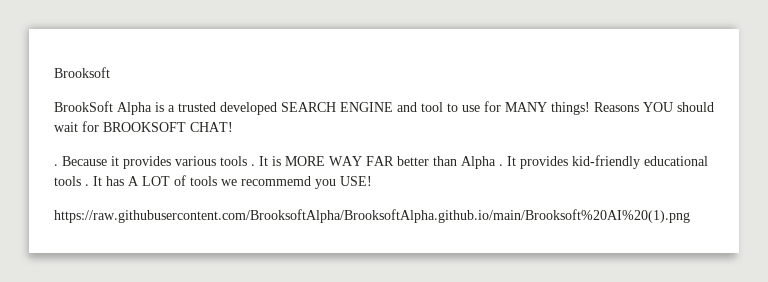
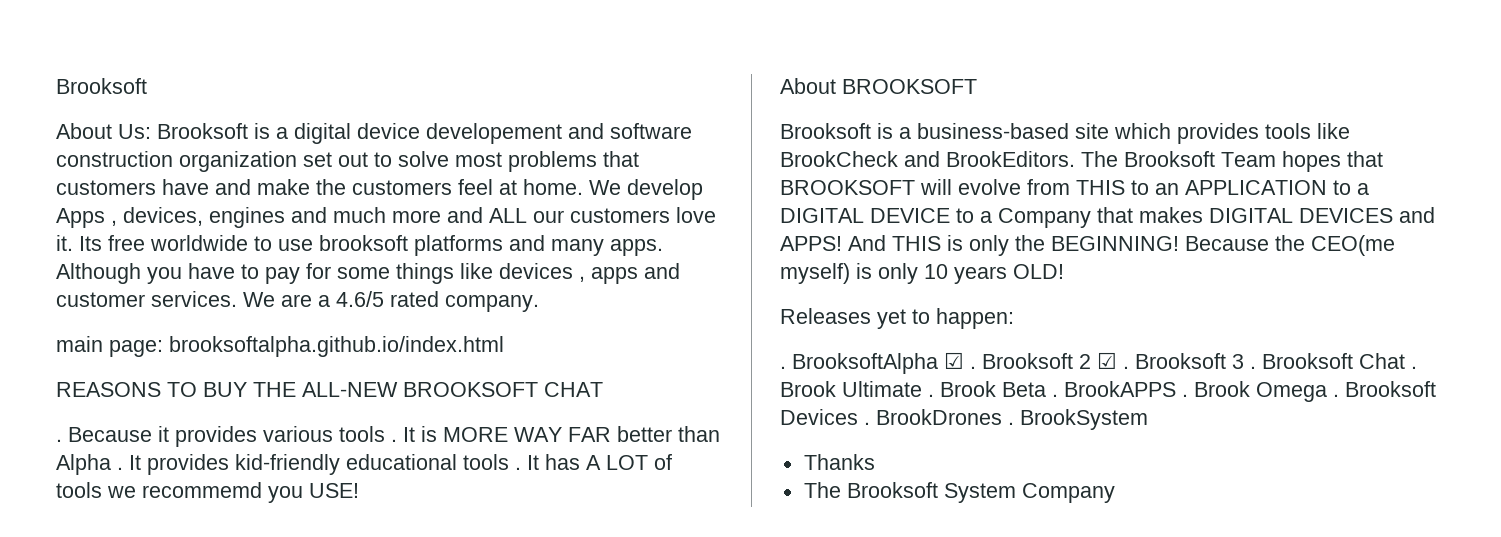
[54,101,714,115] [54,121,233,132] BrookSoft Alpha is a trusted developed SEARCH ENGINE and tool to use for MANY things! Reasons YOU should wait for BROOKSOFT CHAT! -> [56,123,692,144] [56,151,639,172] [56,179,703,200] [56,207,716,228] [56,235,663,256] [56,263,680,284] [56,291,539,312] [56,336,504,357] [56,382,603,397] About Us: Brooksoft is a digital device developement and software construction organization set out to solve most problems that customers have and make the customers feel at home. We develop Apps , devices, engines and much more and ALL our customers love it. Its free worldwide to use brooksoft platforms and many apps. Although you have to pay for some things like devices , apps and customer services. We are a 4.6/5 rated company. // main page: brooksoftalpha.github.io/index.html // REASONS TO BUY THE ALL-NEW BROOKSOFT CHAT
[54,209,690,223] https://raw.githubusercontent.com/BrooksoftAlpha/BrooksoftAlpha.github.io/main/Brooksoft%20AI%20(1).png -> [780,78,977,94] [780,123,1350,144] [780,151,1383,172] [780,179,1369,195] [780,207,1435,228] [780,235,1395,256] [780,263,1064,284] [780,308,1014,329] [780,352,1417,374] [780,381,1436,402] [780,409,1148,430] [803,454,875,470] [803,482,1115,503] About BROOKSOFT // Brooksoft is a business-based site which provides tools like BrookCheck and BrookEditors. The Brooksoft Team hopes that BROOKSOFT will evolve from THIS to an APPLICATION to a DIGITAL DEVICE to a Company that makes DIGITAL DEVICES and APPS! And THIS is only the BEGINNING! Because the CEO(me myself) is only 10 years OLD! // Releases yet to happen: // . BrooksoftAlpha ☑ . Brooksoft 2 ☑ . Brooksoft 3 . Brooksoft Chat . Brook Ultimate . Brook Beta . BrookAPPS . Brook Omega . Brooksoft Devices . BrookDrones . BrookSystem // Thanks // The Brooksoft System Company

